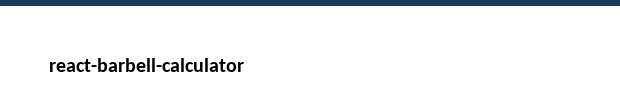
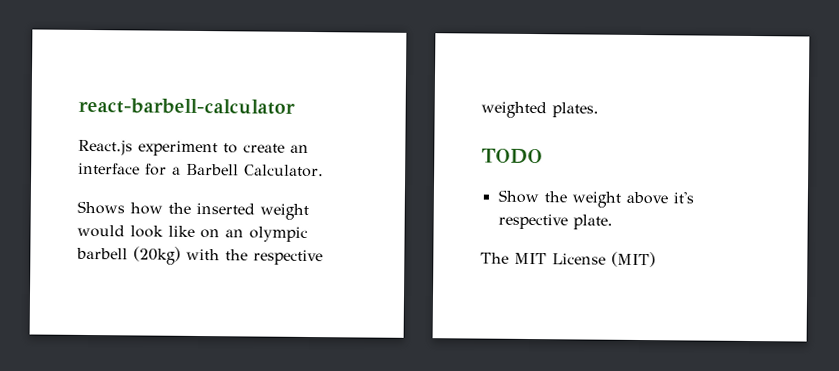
(244, 65) none -> [78,139,309,157] [78,162,324,178] [77,200,309,220] [77,224,308,242] [76,246,323,266] [481,101,599,119] [481,148,543,165] [497,189,694,208] [497,213,613,230] [480,251,656,268] // React.js experiment to create an interface for a Barbell Calculator. // Shows how the inserted weight would look like on an olympic barbell (20kg) with the respective weighted plates. // TODO // Show the weight above it's respective plate. // The MIT License (MIT)

